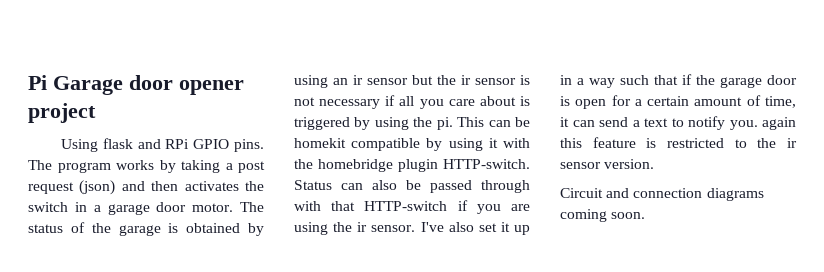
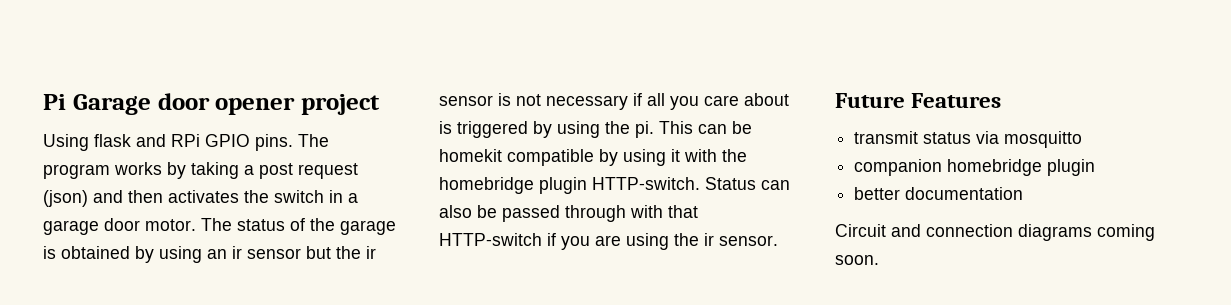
[420,222,530,235] [560,74,797,88] [560,95,796,109] [560,116,796,130] [560,137,797,148] [560,159,655,169] I've also set it up in a way such that if the garage door is open for a certain amount of time, it can send a text to notify you. again this feature is restricted to the ir sensor version. -> [835,93,1002,108] [854,131,1083,148] [854,159,1096,176] [854,187,1024,200] // Future Features // transmit status via mosquitto // companion homebridge plugin // better documentation

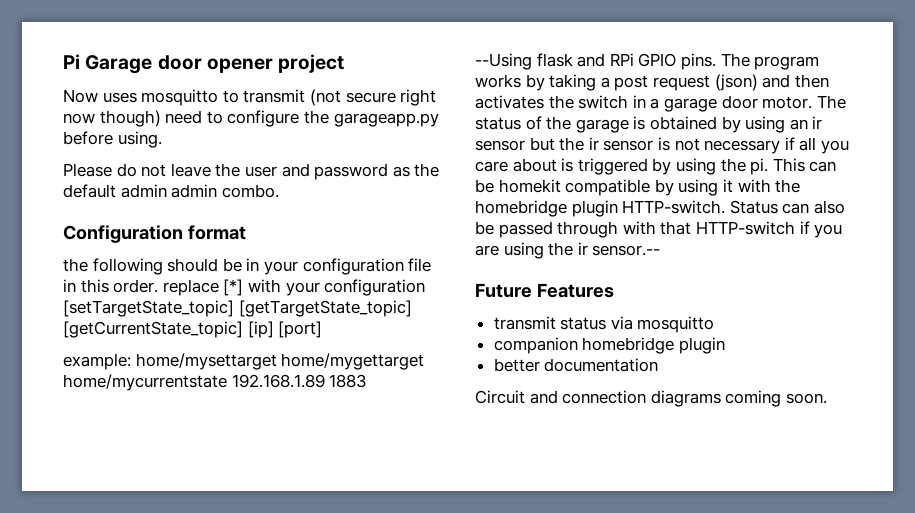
[43,134,89,151] Using -> [63,89,437,106] [63,110,439,127] [63,131,162,148] [63,163,440,180] [63,184,279,198] [63,225,246,243] [63,258,432,275] [63,279,426,296] [63,300,412,317] [63,321,323,338] [63,353,425,370] [63,374,368,391] [475,53,532,70] Now uses mosquitto to transmit (not secure right now though) need to configure the garageapp.py before using. // Please do not leave the user and password as the default admin admin combo. // Configuration format // the following should be in your configuration file in this order. replace [*] with your configuration [setTargetState_topic] [getTargetState_topic] [getCurrentState_topic] [ip] [port] // example: home/mysettarget home/mygettarget home/mycurrentstate 192.168.1.89 1883 // --Using
[719,235,778,246] sensor. -> [592,245,661,256] sensor.--

